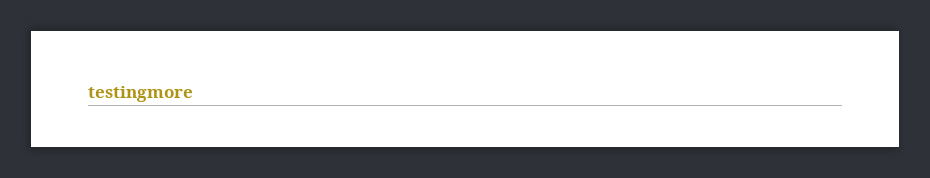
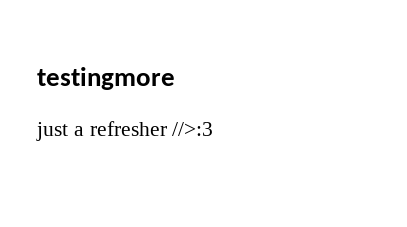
(193, 94) none -> [36,121,214,141] // just a refresher //>:3

